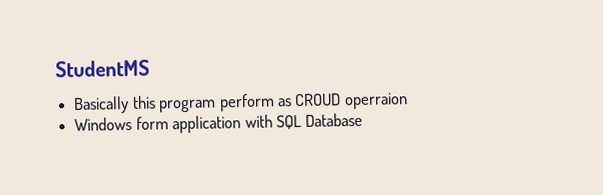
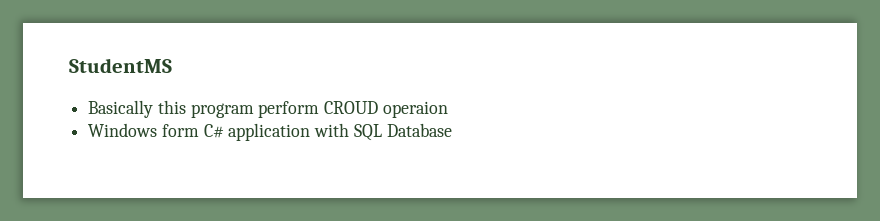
[277,92,408,110] as CROUD operraion -> [324,101,448,118] CROUD operaion
(169, 123) none -> [203,124,224,138] C#

